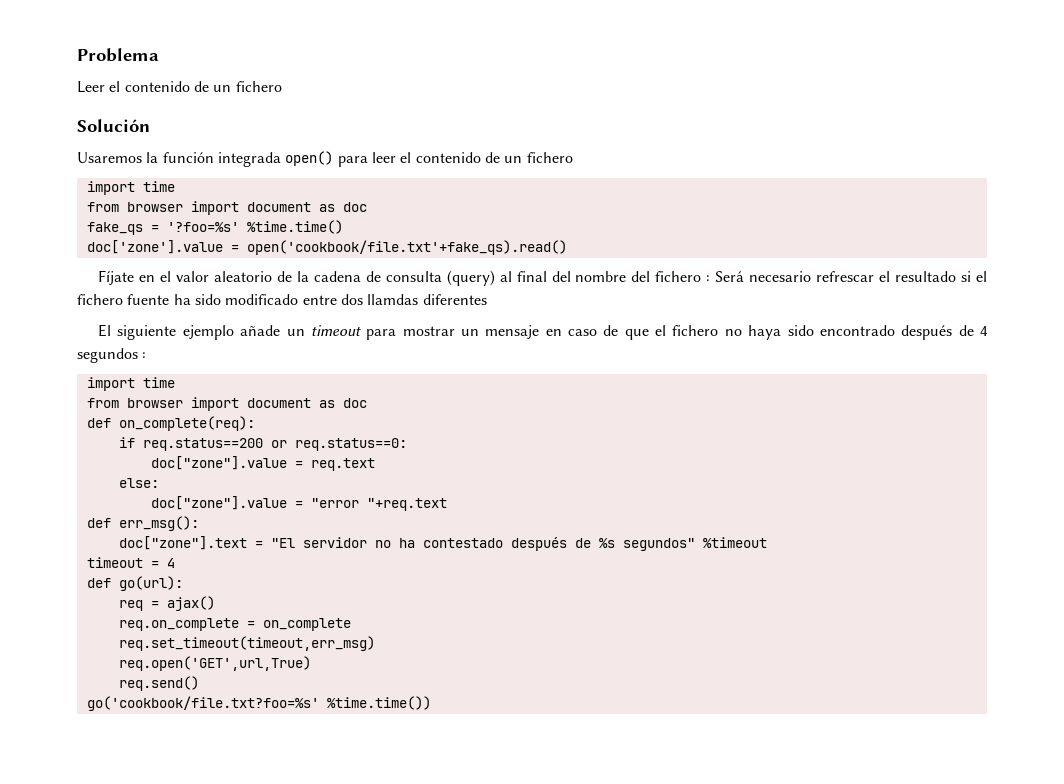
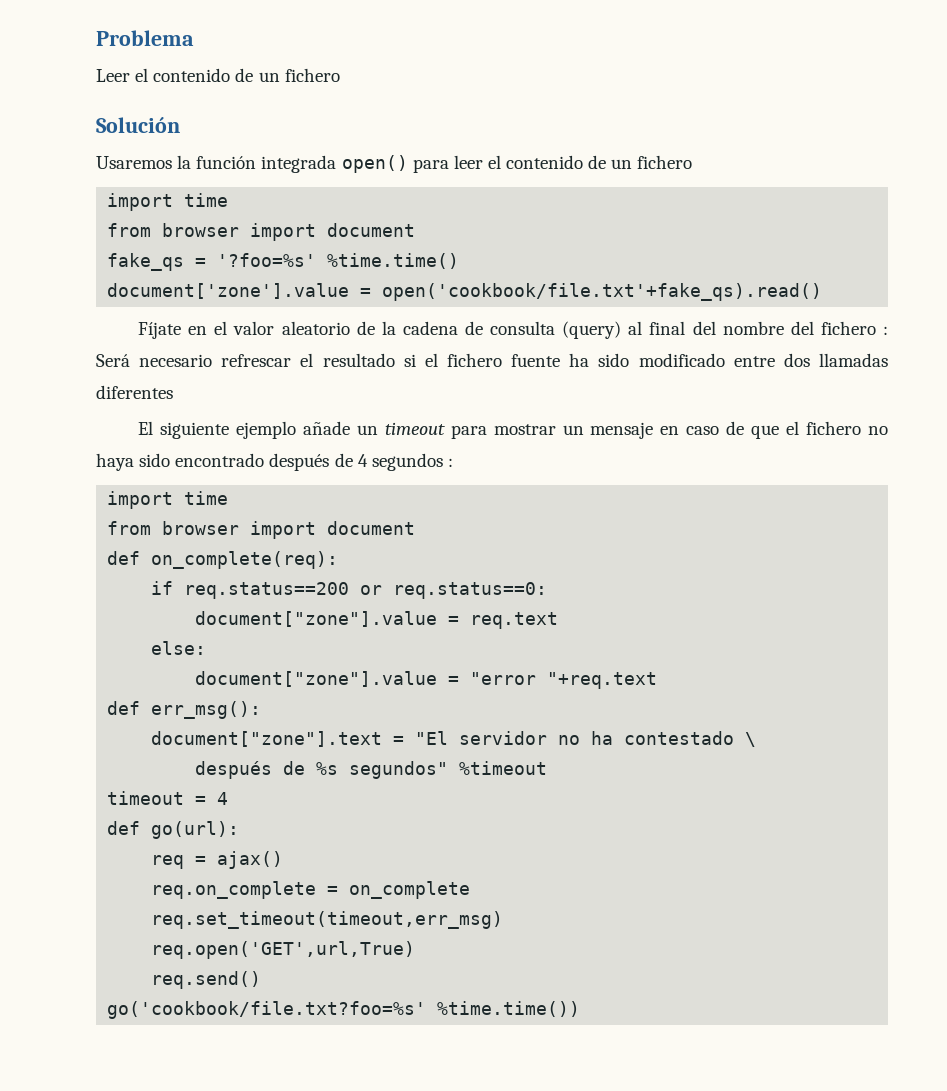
[318,202,367,212] as doc -> (416, 230) none
[86,240,223,254] doc['zone'].value -> [107,283,350,299] document['zone'].value
[367,294,419,305] llamdas -> [818,353,888,367] llamadas
[318,398,367,408] as doc -> (416, 528) none
[150,456,287,470] doc["zone"].value -> [195,611,438,627] document["zone"].value
[150,496,287,510] doc["zone"].value -> [195,671,438,687] document["zone"].value
[118,536,247,550] doc["zone"].text -> [151,731,383,747] document["zone"].text
(503, 543) none -> [745,732,757,747] \ //

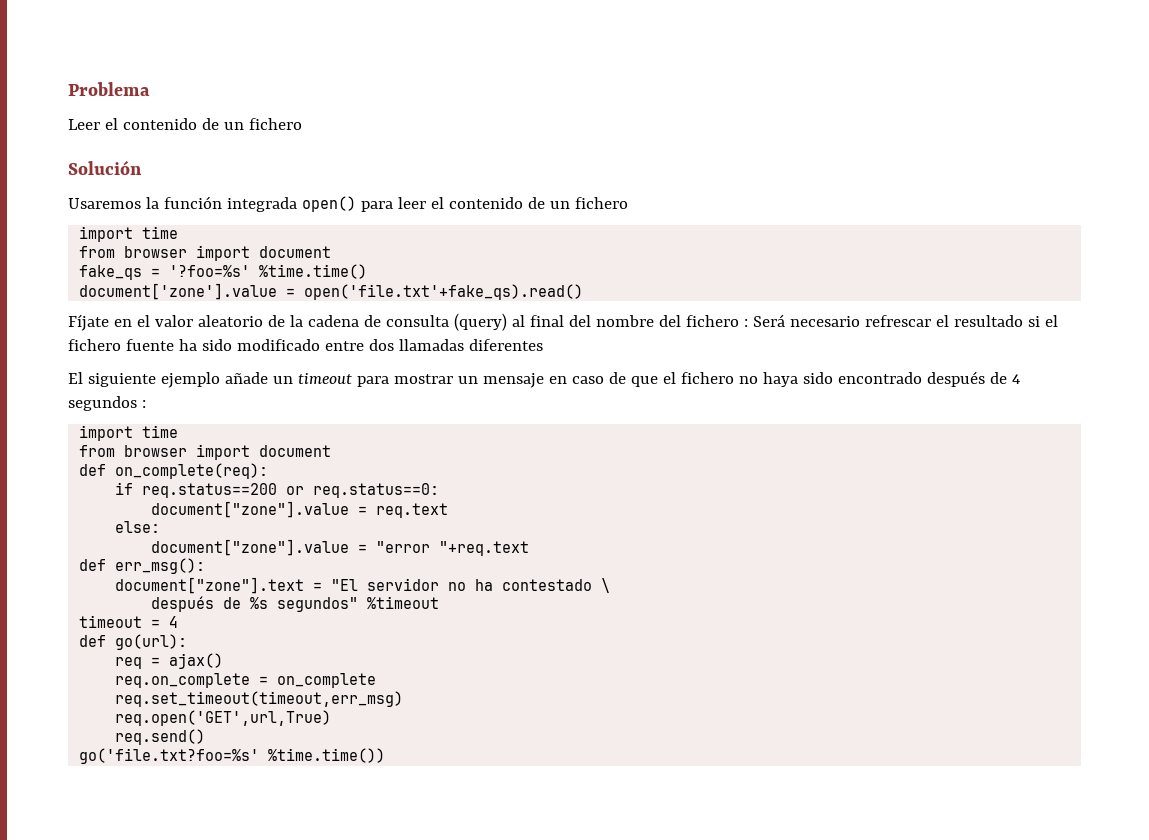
[382,283,823,301] open('cookbook/file.txt'+fake_qs).read() -> [304,284,584,300] open('file.txt'+fake_qs).read()
[107,1001,427,1019] go('cookbook/file.txt?foo=%s' -> [79,748,260,764] go('file.txt?foo=%s'

